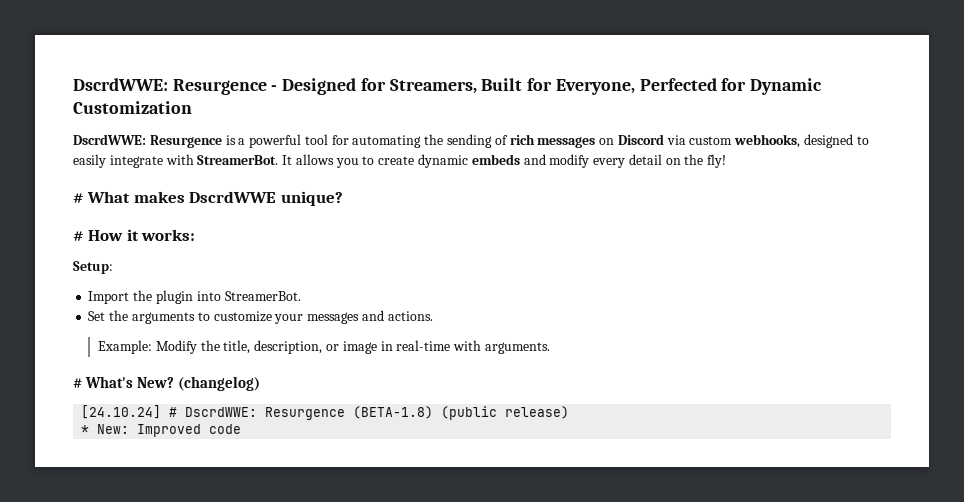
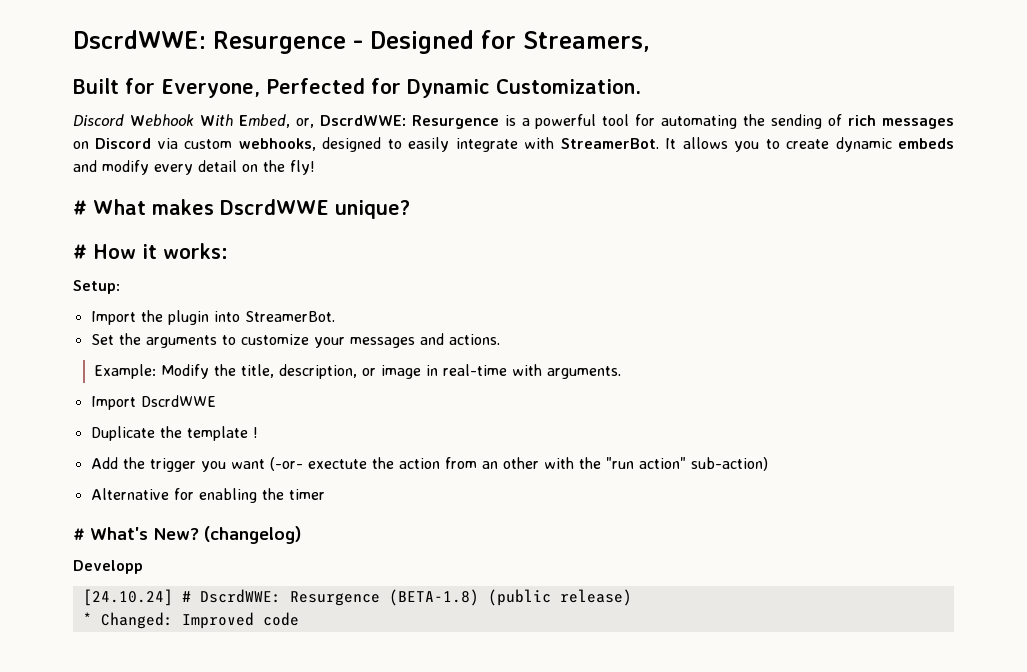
(477, 86) none -> (650, 41) //
[73,101,192,114] Customization // -> [496,79,641,94] [73,114,314,128] Customization. // Discord Webhook With Embed, or,
(550, 348) none -> [90,395,216,410] [90,426,258,441] [90,457,768,472] [90,488,325,503] // Import DscrdWWE // Duplicate the template ! // Add the trigger you want (-or- exectute the action from an other with the "run action" sub-action) // Alternative for enabling the timer
(261, 383) none -> [73,560,143,574] // Developp
[97,424,130,434] New: -> [100,612,173,629] Changed:

